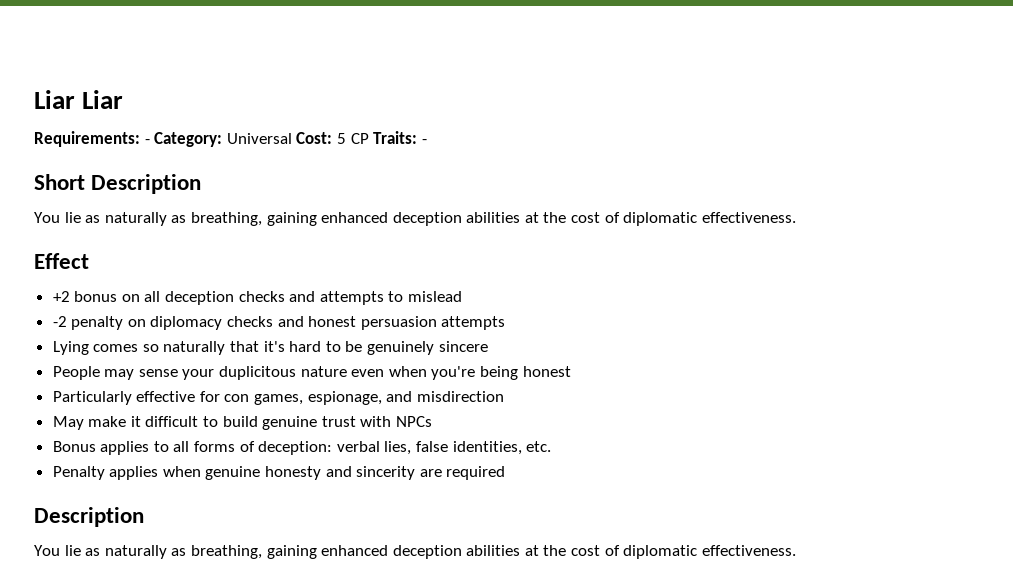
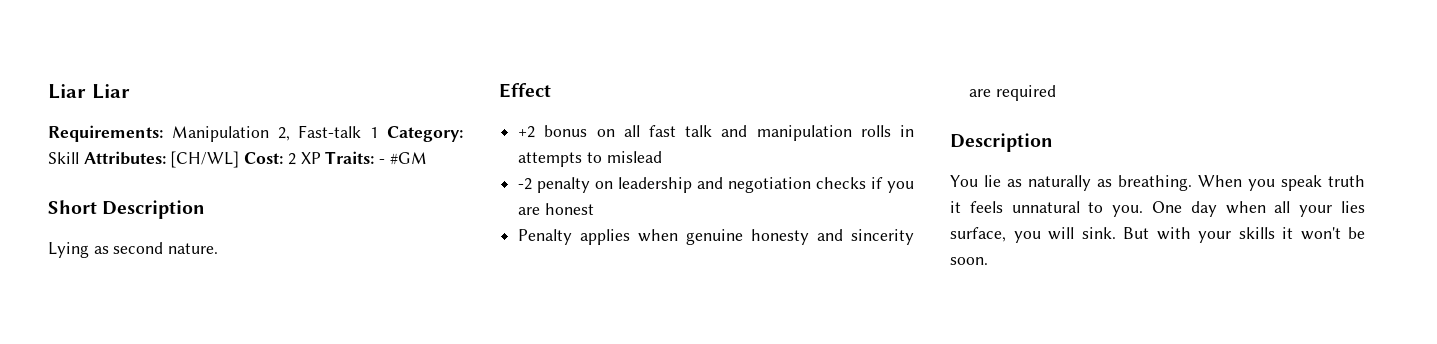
[144,132,369,147] - Category: Universal Cost: 5 CP -> [171,125,464,142] [48,151,321,168] Manipulation 2, Fast-talk 1 Category: Skill Attributes: [CH/WL] Cost: 2 XP
(427, 141) none -> [389,152,427,165] #GM
[34,212,796,226] You lie as naturally as breathing, gaining enhanced deception abilities at the cost of diplomatic effectiveness. -> [48,242,219,258] Lying as second nature.
[165,291,316,305] deception checks and -> [649,125,914,141] fast talk and manipulation rolls in
[150,316,506,330] [52,341,488,355] [52,366,571,380] [52,391,504,405] [52,416,433,430] [52,441,552,455] diplomacy checks and honest persuasion attempts // Lying comes so naturally that it's hard to be genuinely sincere // People may sense your duplicitous nature even when you're being honest // Particularly effective for con games, espionage, and misdirection // May make it difficult to build genuine trust with NPCs // Bonus applies to all forms of deception: verbal lies, false identities, etc. -> [618,177,914,193] [518,203,594,215] leadership and negotiation checks if you are honest
[190,545,796,559] breathing, gaining enhanced deception abilities at the cost of diplomatic effectiveness. -> [1118,175,1365,191] [950,201,1365,217] [950,227,1365,243] [950,257,988,265] breathing. When you speak truth it feels unnatural to you. One day when all your lies surface, you will sink. But with your skills it won't be soon.

